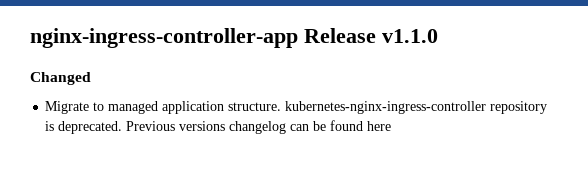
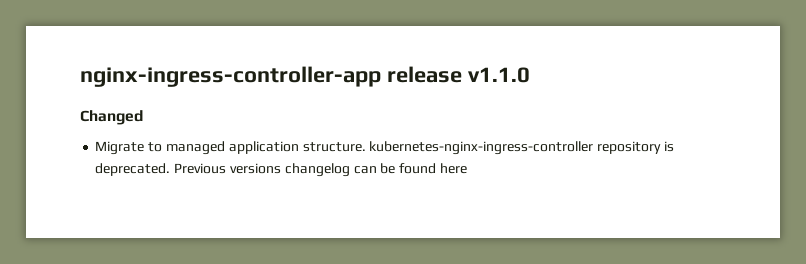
[304,28,376,43] Release -> [386,66,462,83] release

